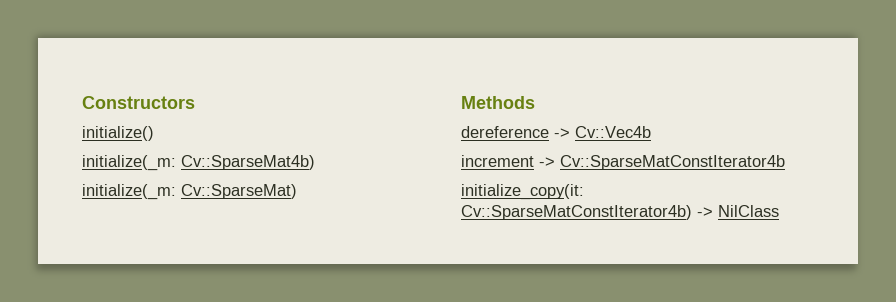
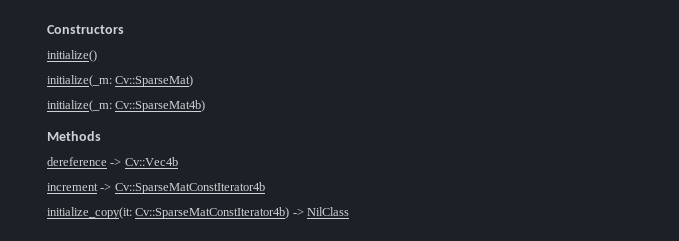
[181,155,315,170] [82,184,297,200] Cv::SparseMat4b) // initialize(_m: Cv::SparseMat) -> [115,75,194,87] [47,100,206,112] Cv::SparseMat) // initialize(_m: Cv::SparseMat4b)

